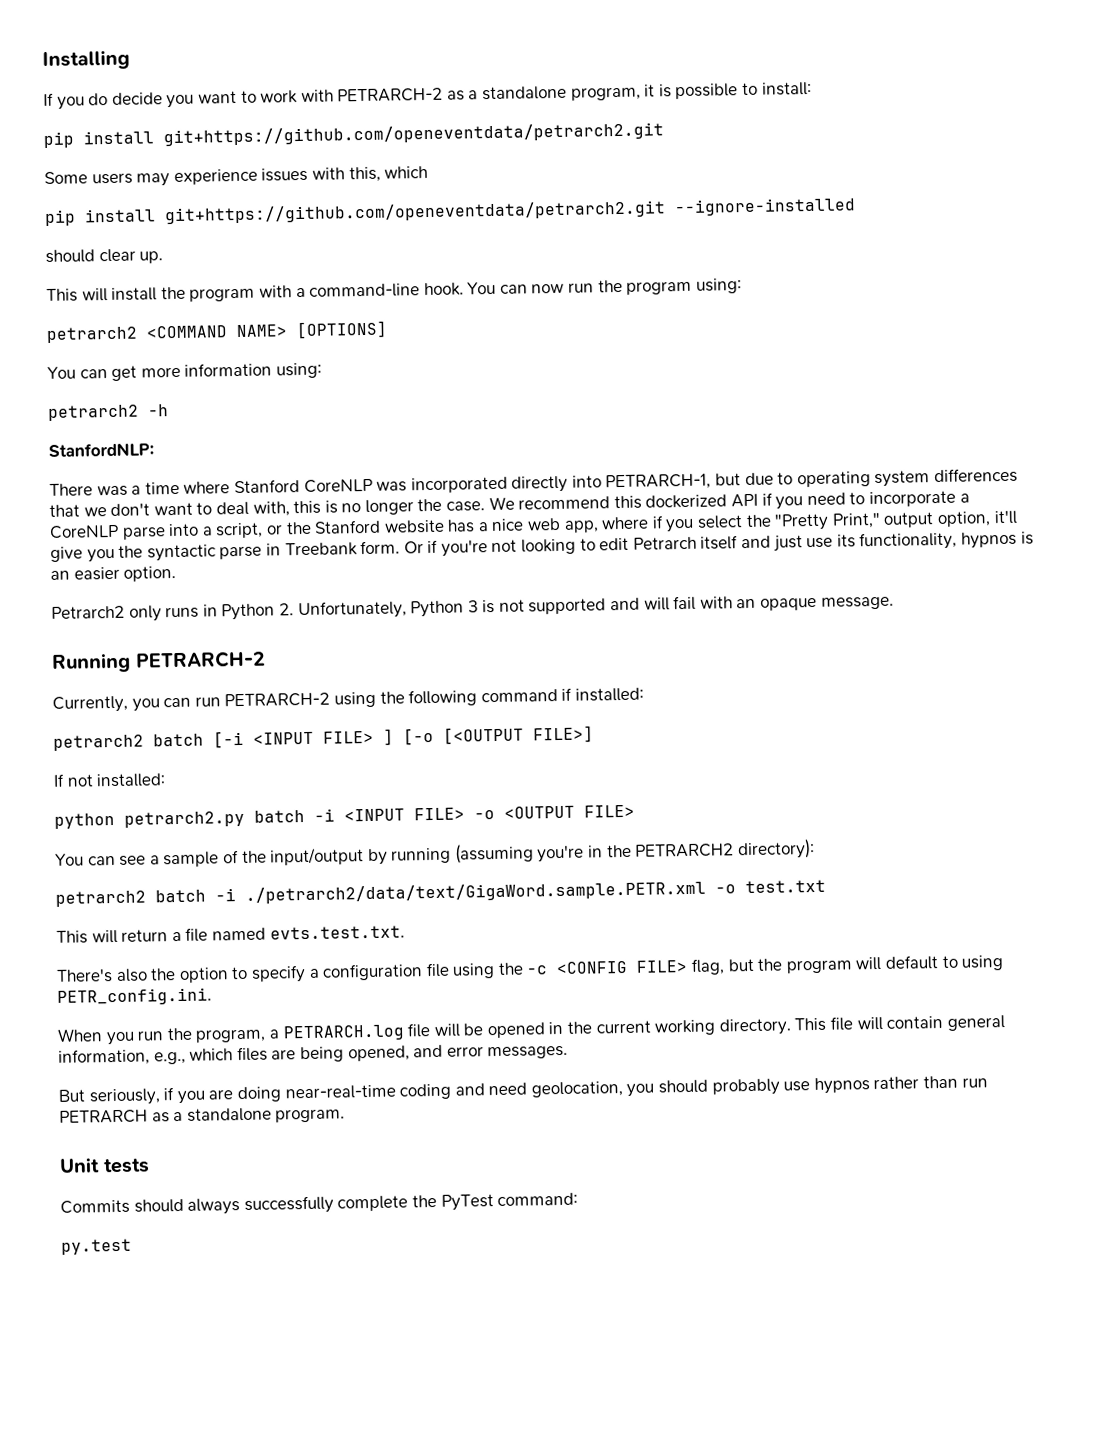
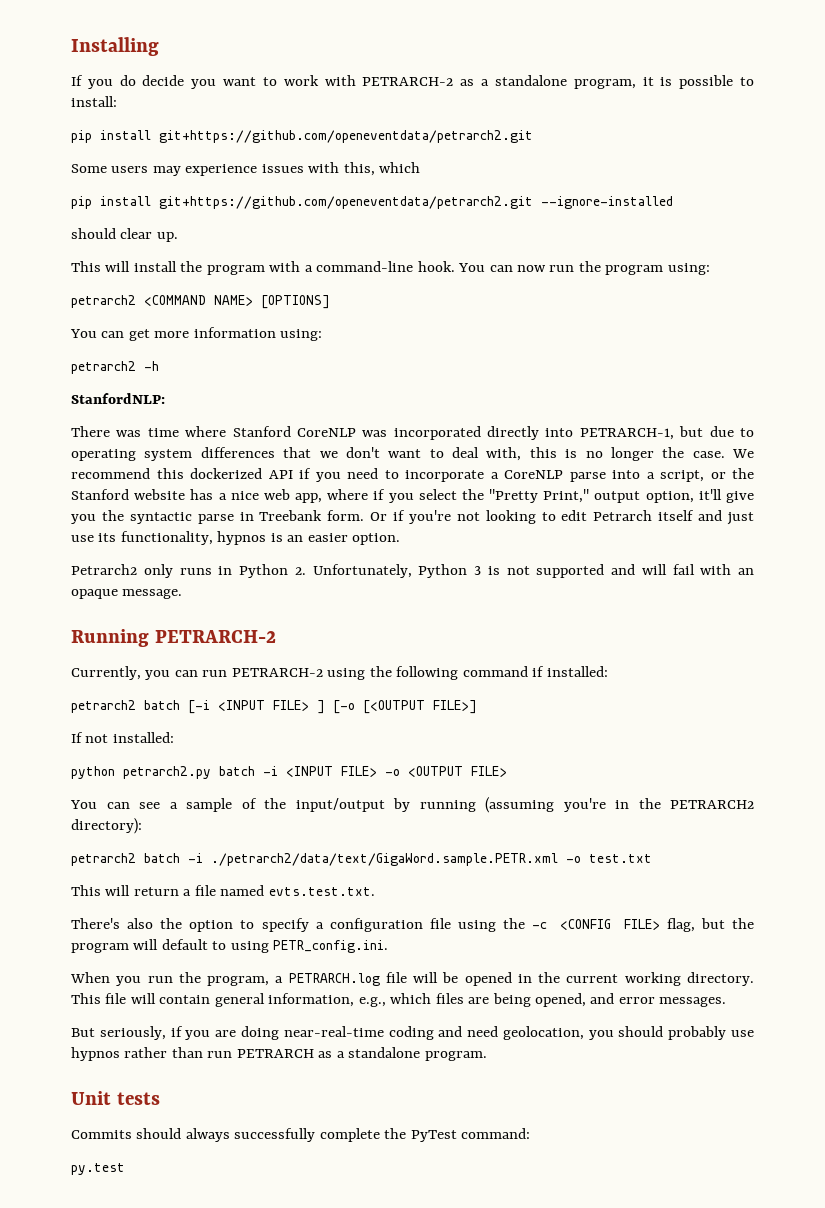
[131,485,142,495] a -> (142, 433) none

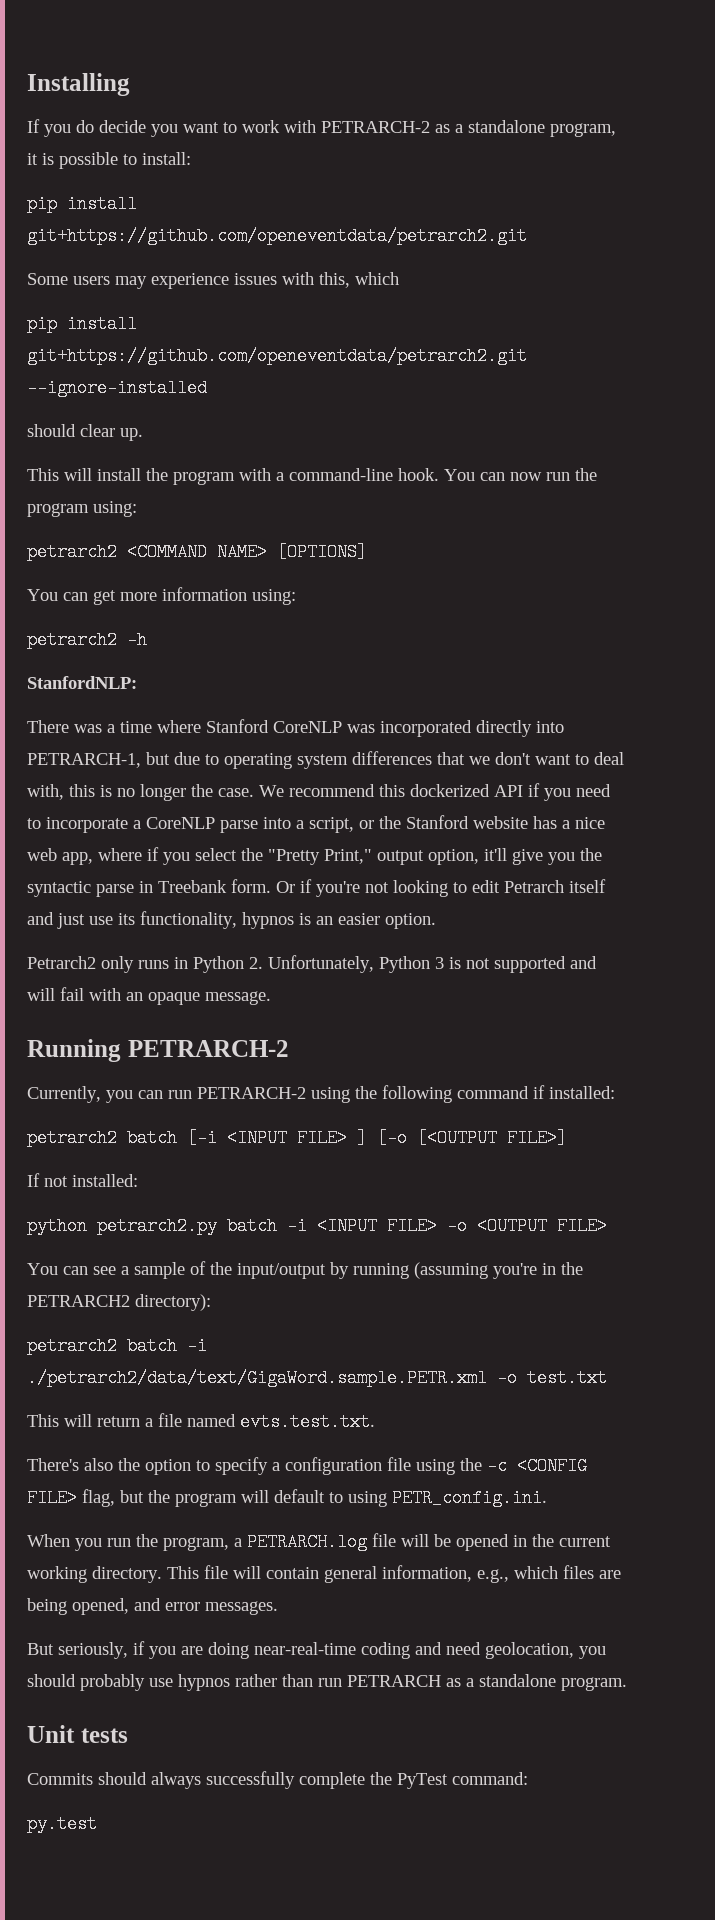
(142, 433) none -> [107,724,115,733] a

